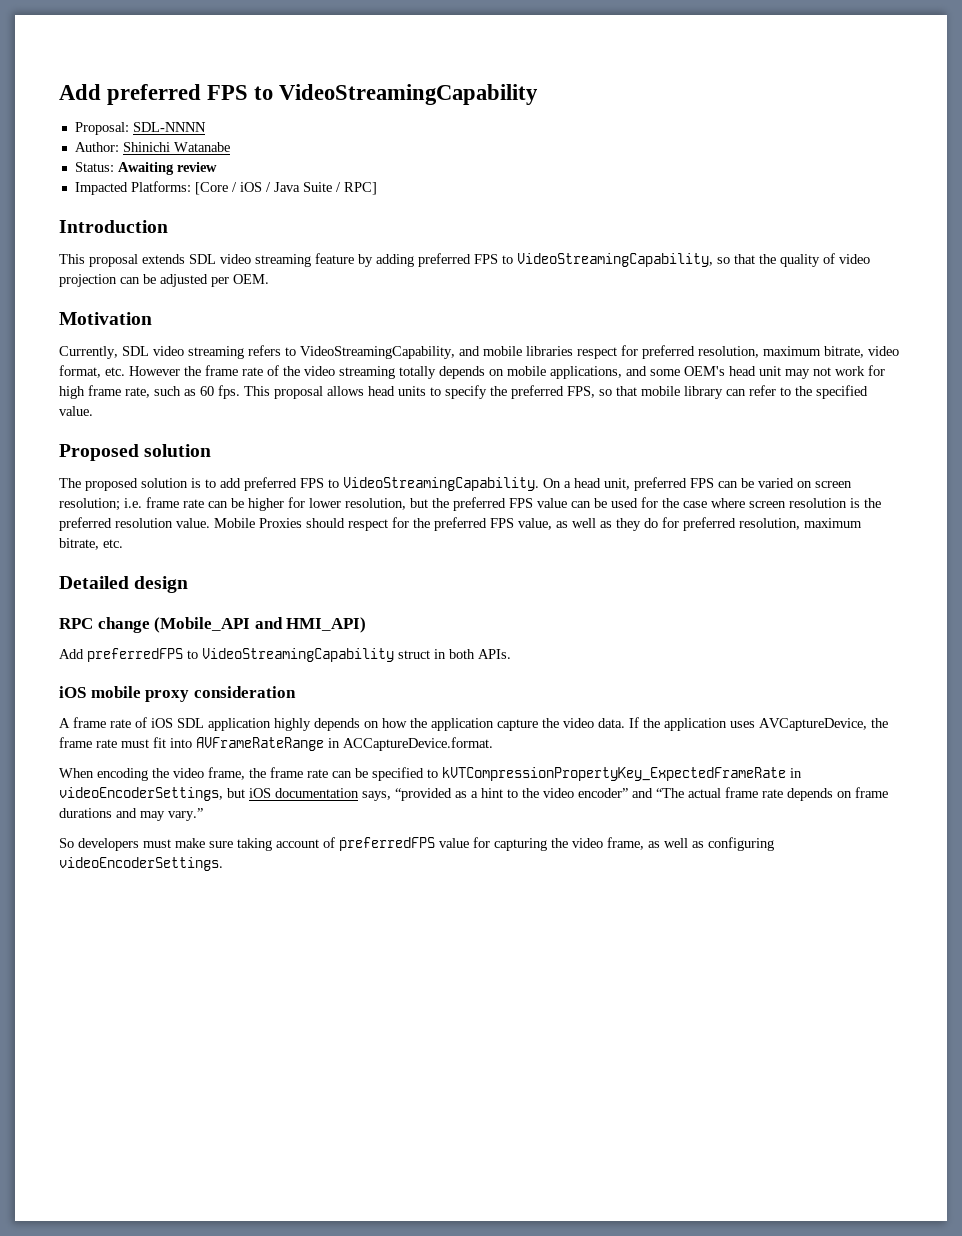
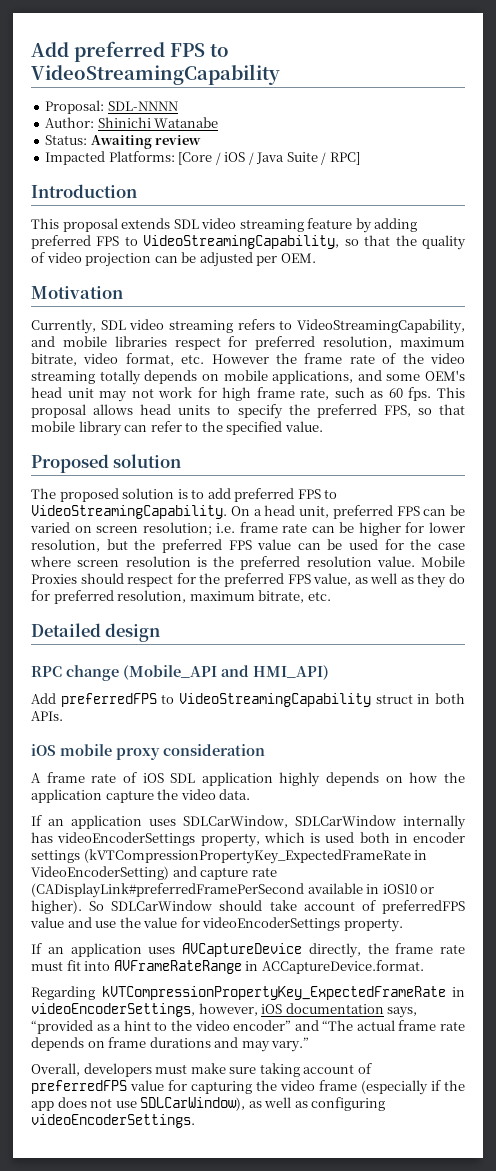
[629,717,867,731] If the application uses AVCaptureDevice, -> [31,815,466,830] [31,832,465,847] [31,849,428,864] [31,866,277,880] [31,883,435,898] [31,900,466,914] [30,917,403,932] [31,943,361,958] // If an application uses SDLCarWindow, SDLCarWindow internally has videoEncoderSettings property, which is used both in encoder settings (kVTCompressionPropertyKey_ExpectedFrameRate in VideoEncoderSetting) and capture rate (CADisplayLink#preferredFramePerSecond available in iOS10 or higher). So SDLCarWindow should take account of preferredFPS value and use the value for videoEncoderSettings property. // If an application uses AVCaptureDevice directly,
[59,767,438,781] When encoding the video frame, the frame rate can be specified to -> [31,986,95,1000] Regarding
[227,788,245,798] but -> [198,1003,258,1016] however,
[59,838,74,848] So -> [31,1063,80,1076] Overall,
[607,837,644,850] frame, -> [319,1080,465,1095] [31,1097,246,1111] frame (especially if the app does not use SDLCarWindow),

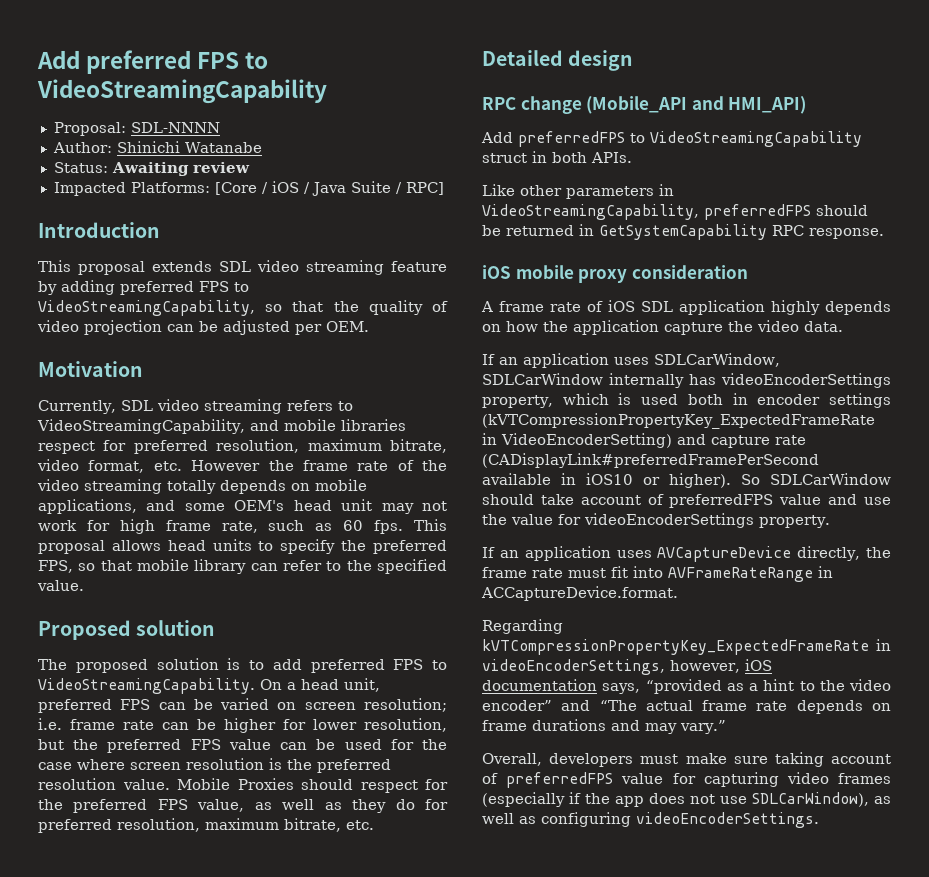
(63, 716) none -> [482,184,674,199] [482,204,868,220] [482,224,884,240] // Like other parameters in VideoStreamingCapability, preferredFPS should be returned in GetSystemCapability RPC response.
[256,1080,357,1091] the video frame -> [786,772,891,784] video frames

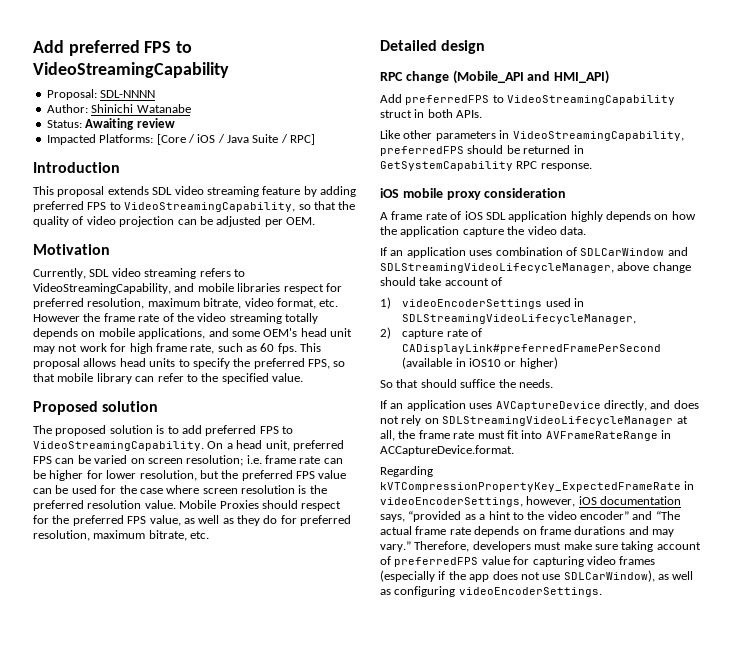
[654,353,780,367] [482,373,891,388] [482,393,891,408] [482,413,875,429] [482,433,806,448] [482,453,819,468] [482,473,891,488] [482,494,891,508] [482,513,830,528] SDLCarWindow, SDLCarWindow internally has videoEncoderSettings property, which is used both in encoder settings (kVTCompressionPropertyKey_ExpectedFrameRate in VideoEncoderSetting) and capture rate (CADisplayLink#preferredFramePerSecond available in iOS10 or higher). So SDLCarWindow should take account of preferredFPS value and use the value for videoEncoderSettings property. -> [495,247,688,256] [380,262,691,273] [380,277,503,286] [380,297,585,309] [402,314,637,324] [380,327,483,339] [402,344,662,354] [402,357,558,369] [380,379,553,388] combination of SDLCarWindow and SDLStreamingVideoLifecycleManager, above change should take account of // 1) videoEncoderSettings used in SDLStreamingVideoLifecycleManager, // 2) capture rate of CADisplayLink#preferredFramePerSecond (available in iOS10 or higher) // So that should suffice the needs.
(861, 553) none -> [650,400,699,409] [380,415,688,426] [380,430,395,441] and does not rely on SDLStreamingVideoLifecycleManager at all,
[482,753,542,766] // Overall, -> [414,541,470,552] Therefore,

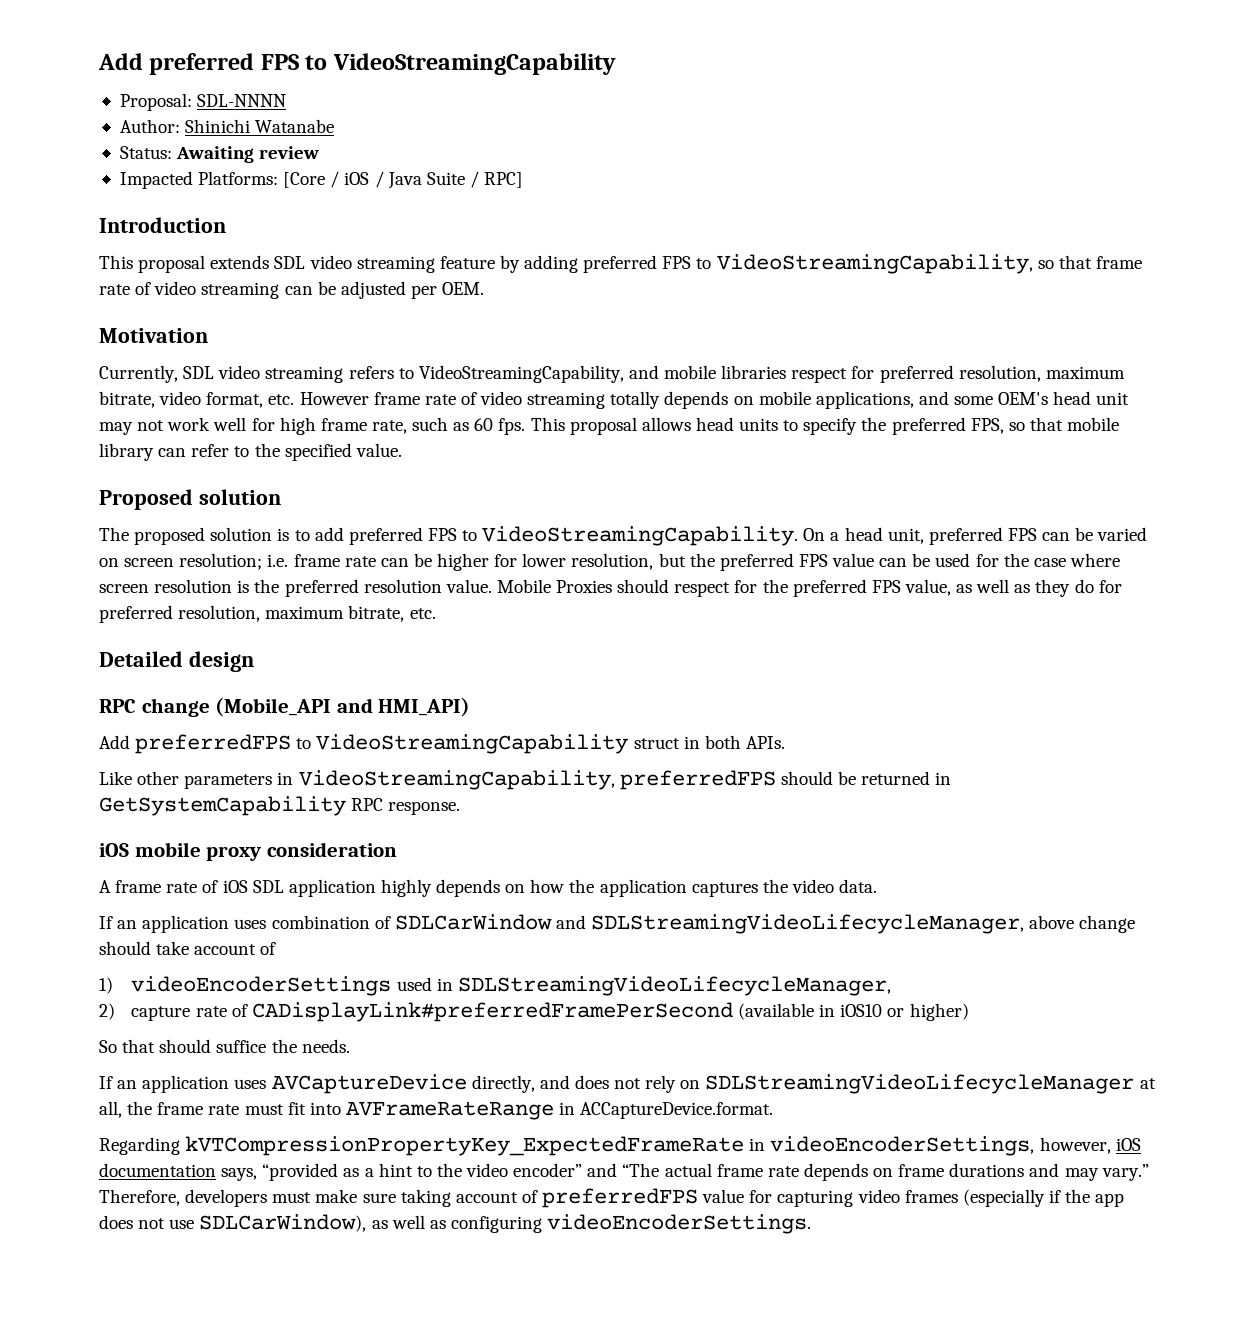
[338,201,356,210] [33,216,175,227] the quality of video projection -> [1095,256,1142,269] [99,281,280,299] frame rate of video streaming
[83,313,194,322] the frame rate of the -> [373,392,477,405] frame rate of
(107, 347) none -> [213,417,247,431] well
[462,227,504,237] capture -> [691,882,758,897] captures

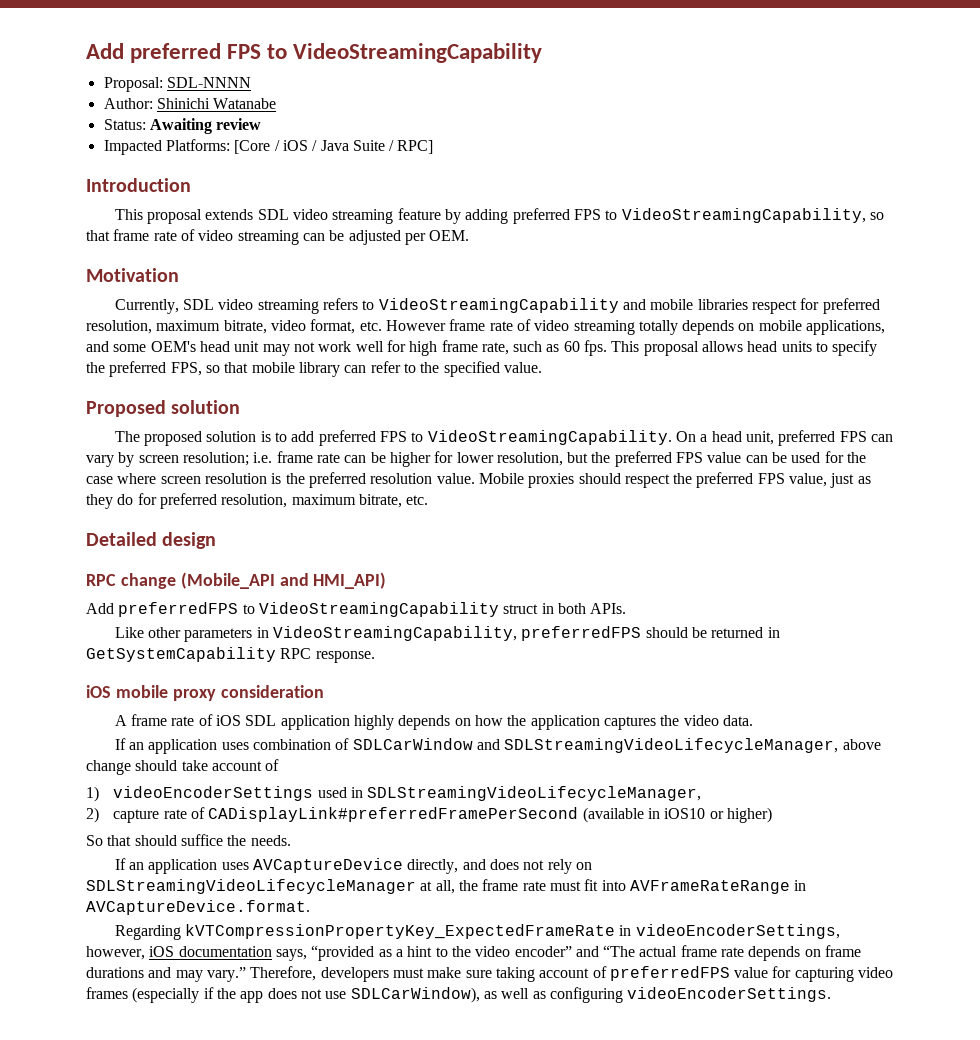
[418,365,624,383] VideoStreamingCapability, -> [378,298,619,313] VideoStreamingCapability
[1075,527,1148,541] [99,558,119,567] be varied on -> [86,452,135,467] vary by
[556,580,613,593] Proxies -> [528,473,575,488] proxies
[734,580,758,593] for -> (670, 481) none
[956,579,1010,593] as well -> [830,473,855,488] just
[580,1102,774,1119] ACCaptureDevice.format. -> [86,900,310,915] AVCaptureDevice.format.

